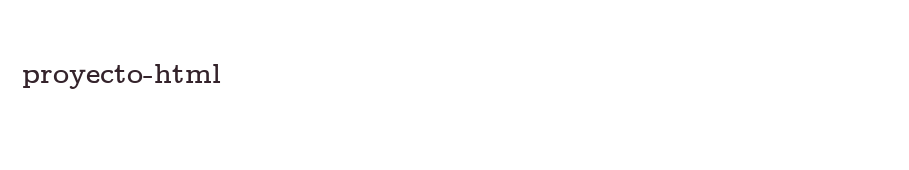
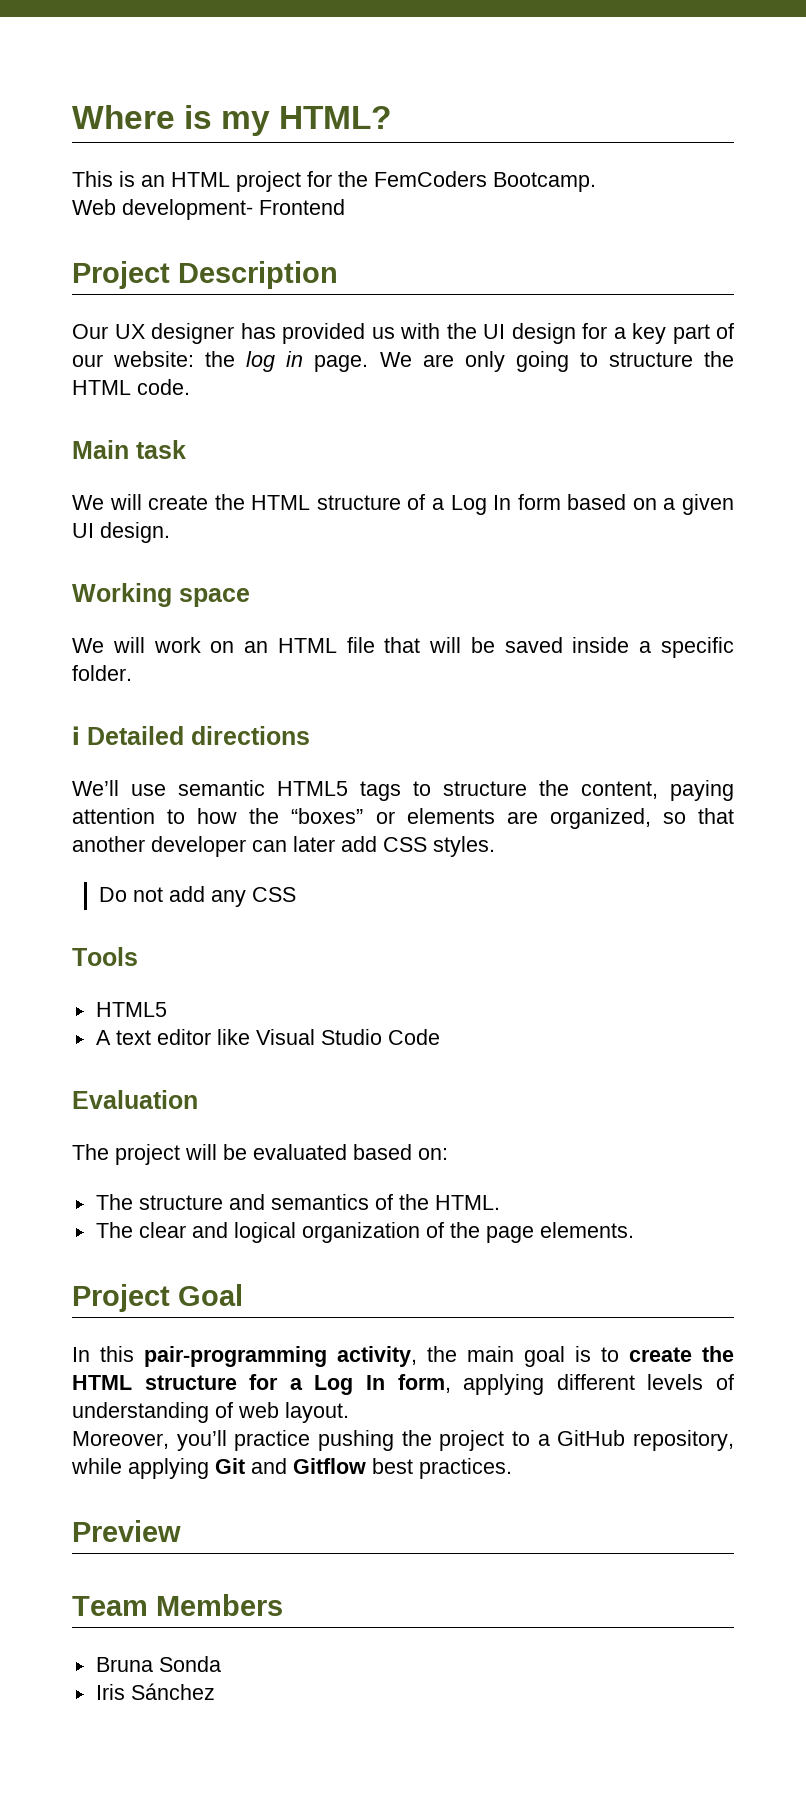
[22,64,221,89] proyecto-html -> [72,105,392,136] [72,171,596,192] [72,199,345,220] [72,261,338,289] [72,323,734,344] [72,351,734,372] [72,379,190,395] [72,440,186,459] [72,494,734,515] [72,522,170,543] [72,583,250,607] [72,637,734,658] [72,665,132,681] [72,726,310,745] [72,780,734,801] [72,808,735,829] [72,836,495,857] [98,886,296,907] [72,947,138,966] [95,1002,167,1017] [95,1029,440,1045] [72,1090,198,1109] [72,1144,448,1165] [95,1194,500,1210] [95,1222,634,1243] [72,1284,243,1312] [72,1346,734,1367] [72,1374,735,1395] [72,1402,349,1423] [72,1430,735,1451] [71,1458,512,1479] [72,1520,181,1542] [72,1594,283,1616] [95,1656,221,1672] [95,1683,215,1700] Where is my HTML? // This is an HTML project for the FemCoders Bootcamp. // Web development- Frontend // Project Description // Our UX designer has provided us with the UI design for a key part of our website: the log in page. We are only going to structure the HTML code. // Main task // We will create the HTML structure of a Log In form based on a given UI design. // Working space // We will work on an HTML file that will be saved inside a specific folder. // ℹ Detailed directions // We’ll use semantic HTML5 tags to structure the content, paying attention to how the “boxes” or elements are organized, so that another developer can later add CSS styles. // Do not add any CSS // Tools // HTML5 // A text editor like Visual Studio Code // Evaluation // The project will be evaluated based on: // The structure and semantics of the HTML. // The clear and logical organization of the page elements. // Project Goal // In this pair-programming activity, the main goal is to create the HTML structure for a Log In form, applying different levels of understanding of web layout. // Moreover, you’ll practice pushing the project to a GitHub repository, while applying Git and Gitflow best practices. // Preview // Team Members // Bruna Sonda // Iris Sánchez

